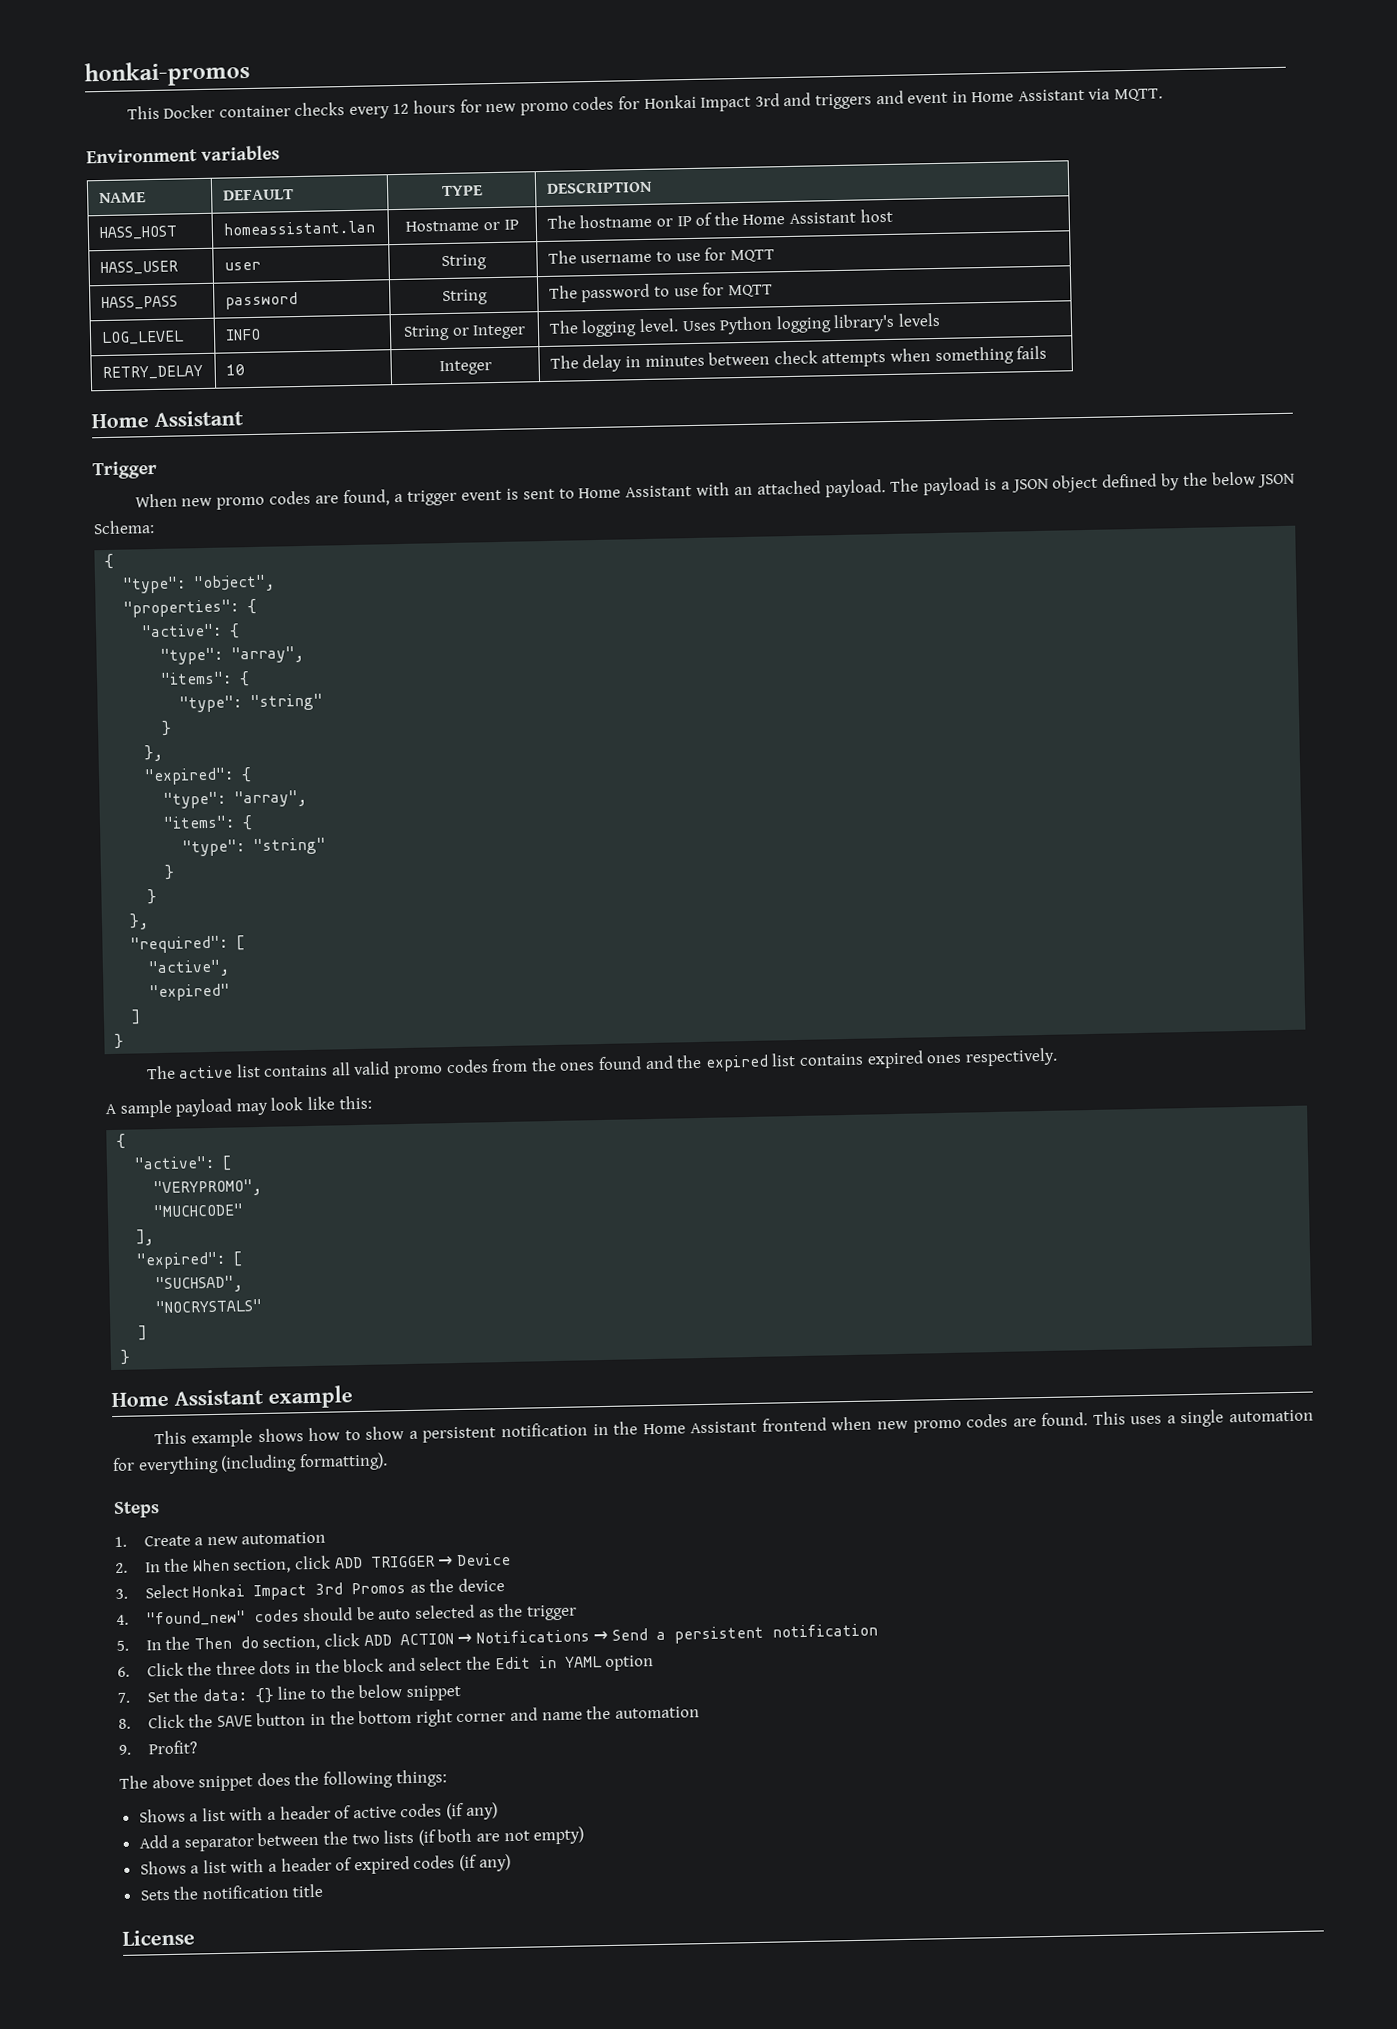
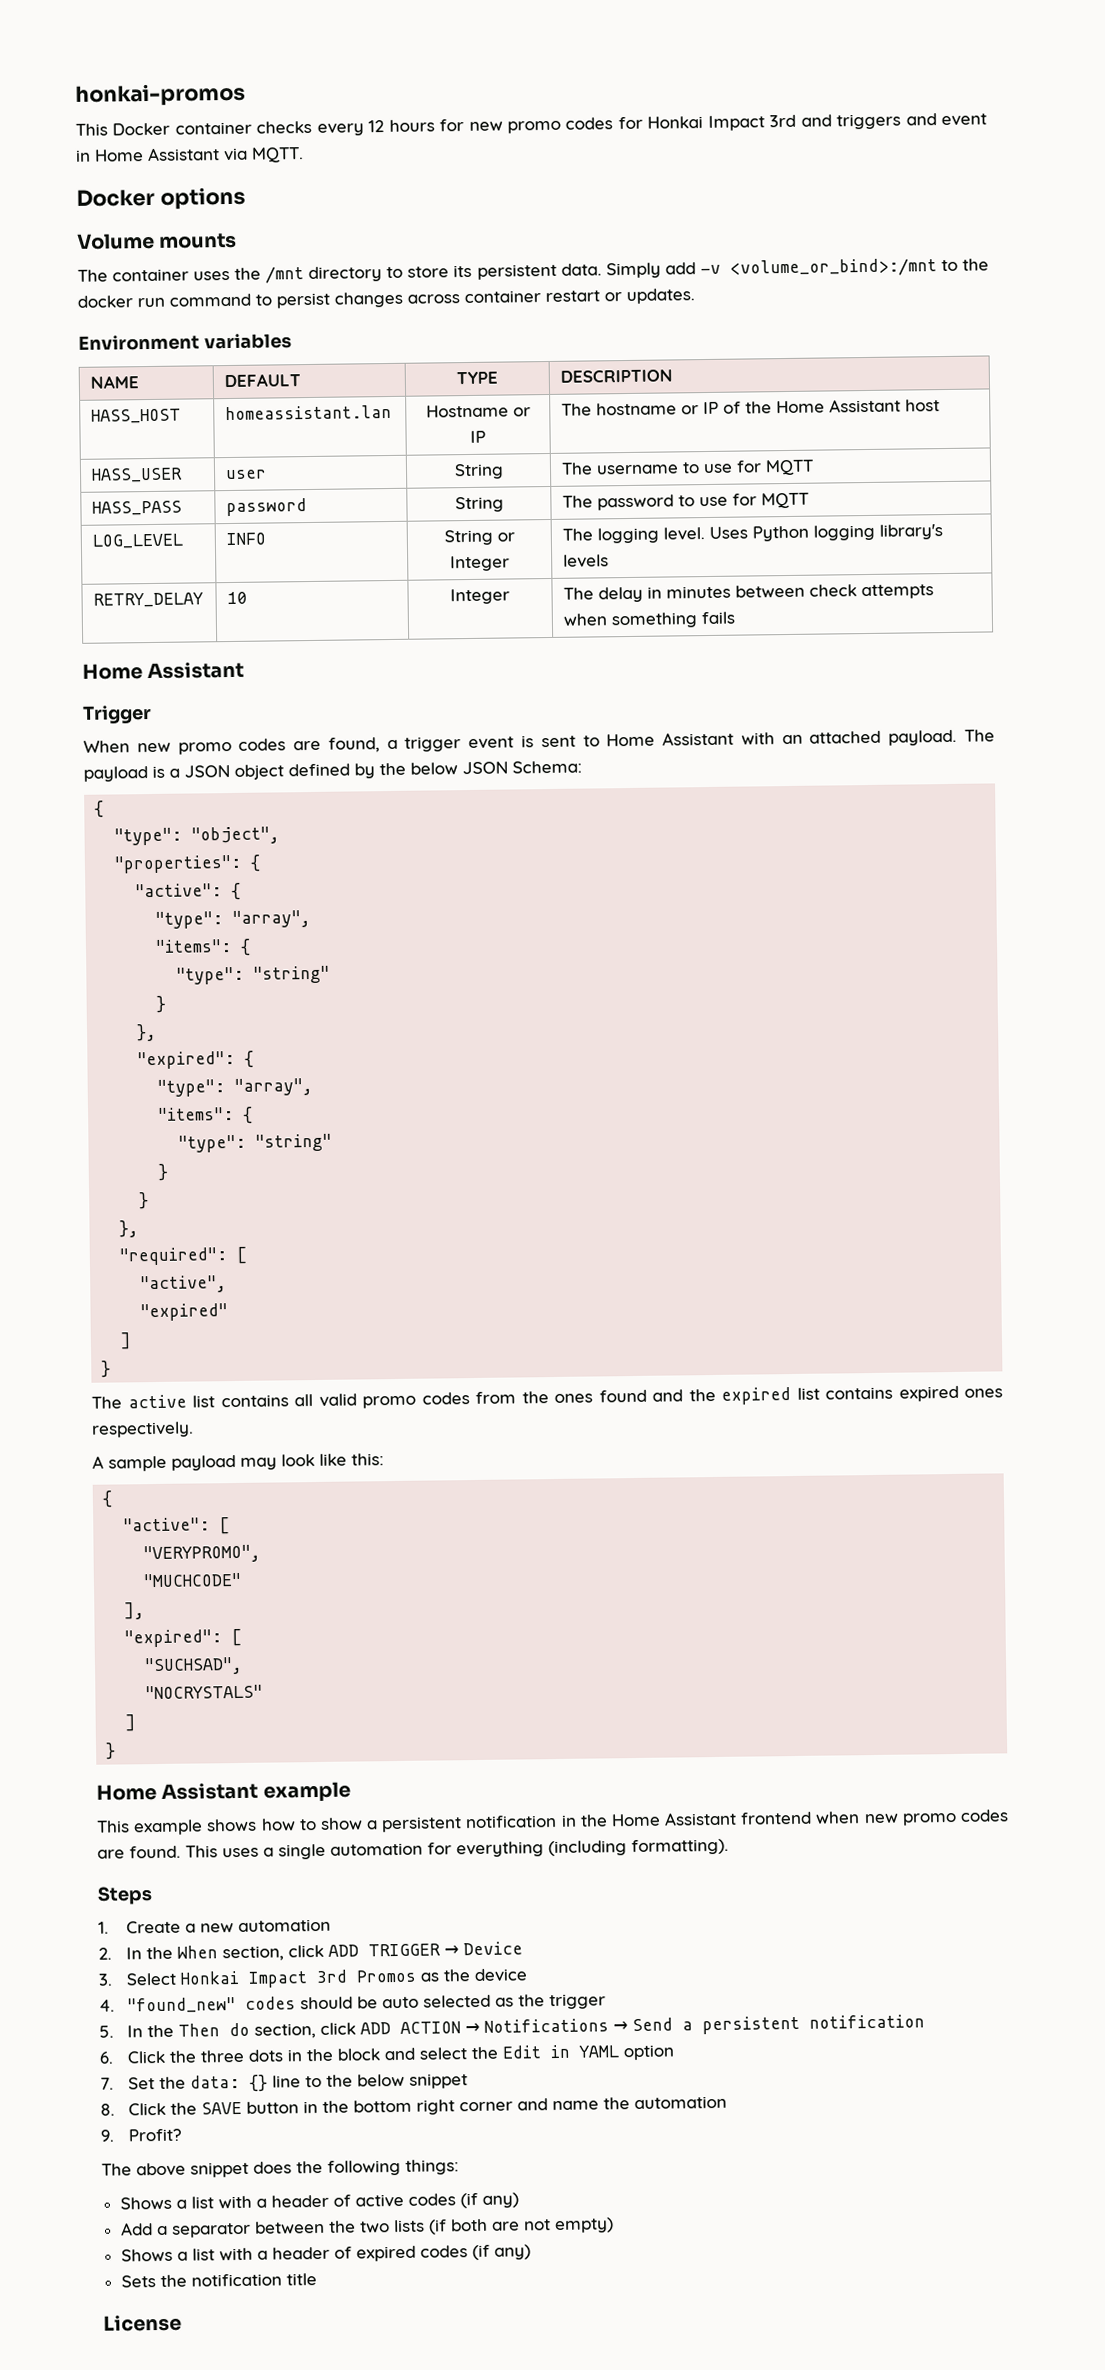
(1164, 95) none -> [76,186,246,210] [77,232,238,250] [77,258,989,284] [77,288,695,309] // Docker options // Volume mounts // The container uses the /mnt directory to store its persistent data. Simply add -v <volume_or_bind>:/mnt to the docker run command to persist changes across container restart or updates.

